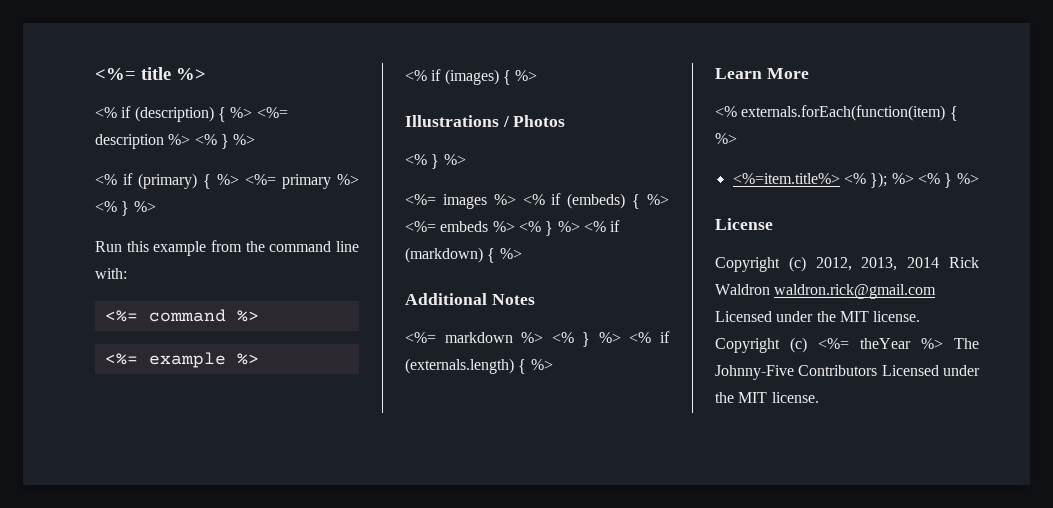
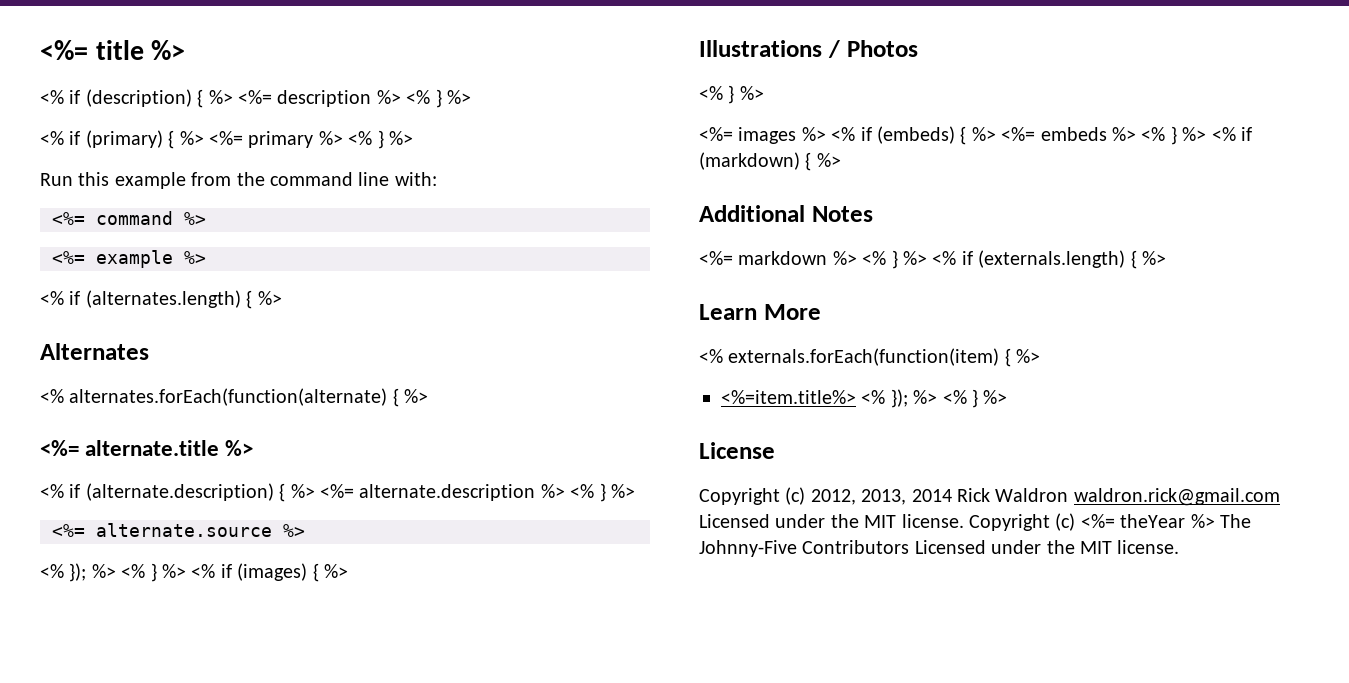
(442, 75) none -> [85,290,282,309] [40,343,149,360] [40,388,429,407] [40,440,254,456] [40,483,635,502] [52,523,305,537] [40,563,232,582] (alternates.length) { %> // Alternates // <% alternates.forEach(function(alternate) { %> // <%= alternate.title %> // <% if (alternate.description) { %> <%= alternate.description %> <% } %> // <%= alternate.source %> // <% }); %> <% } %> <% if

